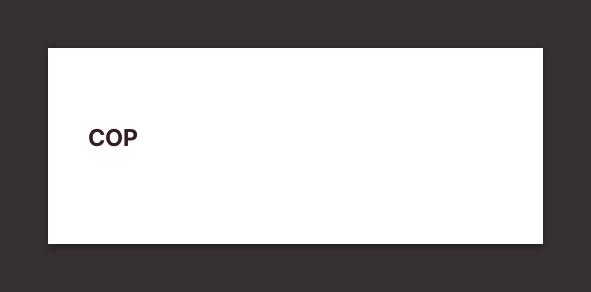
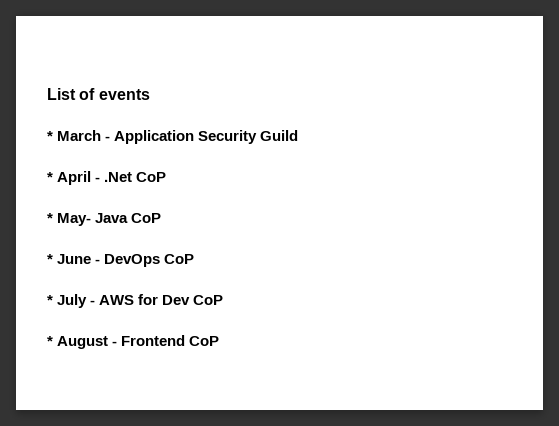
[88,128,138,147] COP -> [47,88,150,100] [47,130,299,144] [47,171,167,185] [47,213,162,226] [47,254,195,267] [47,294,224,308] [47,335,220,349] List of events // * March - Application Security Guild // * April - .Net CoP // * May- Java CoP // * June - DevOps CoP // * July - AWS for Dev CoP // * August - Frontend CoP

